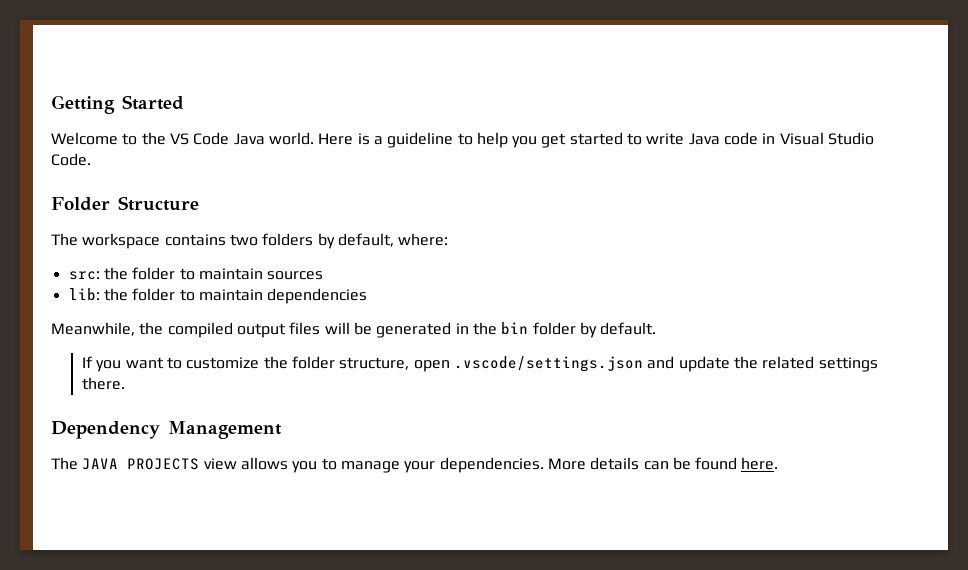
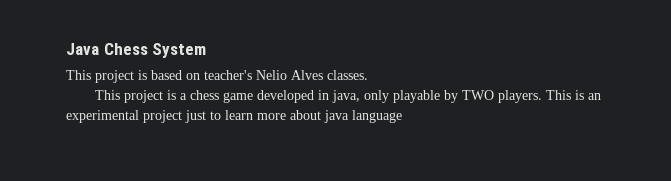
[51,95,184,114] [51,132,875,148] [51,153,91,166] [51,196,199,211] [51,233,449,249] [68,267,324,280] [68,288,368,304] [51,322,657,338] [82,356,878,372] [82,377,126,390] [51,421,282,439] [51,457,779,473] Getting Started // Welcome to the VS Code Java world. Here is a guideline to help you get started to write Java code in Visual Studio Code. // Folder Structure // The workspace contains two folders by default, where: // src: the folder to maintain sources // lib: the folder to maintain dependencies // Meanwhile, the compiled output files will be generated in the bin folder by default. // If you want to customize the folder structure, open .vscode/settings.json and update the related settings there. // Dependency Management // The JAVA PROJECTS view allows you to manage your dependencies. More details can be found here. -> [66,43,207,58] [66,70,368,83] [94,90,601,103] [66,110,402,123] Java Chess System // This project is based on teacher's Nelio Alves classes. // This project is a chess game developed in java, only playable by TWO players. This is an experimental project just to learn more about java language

